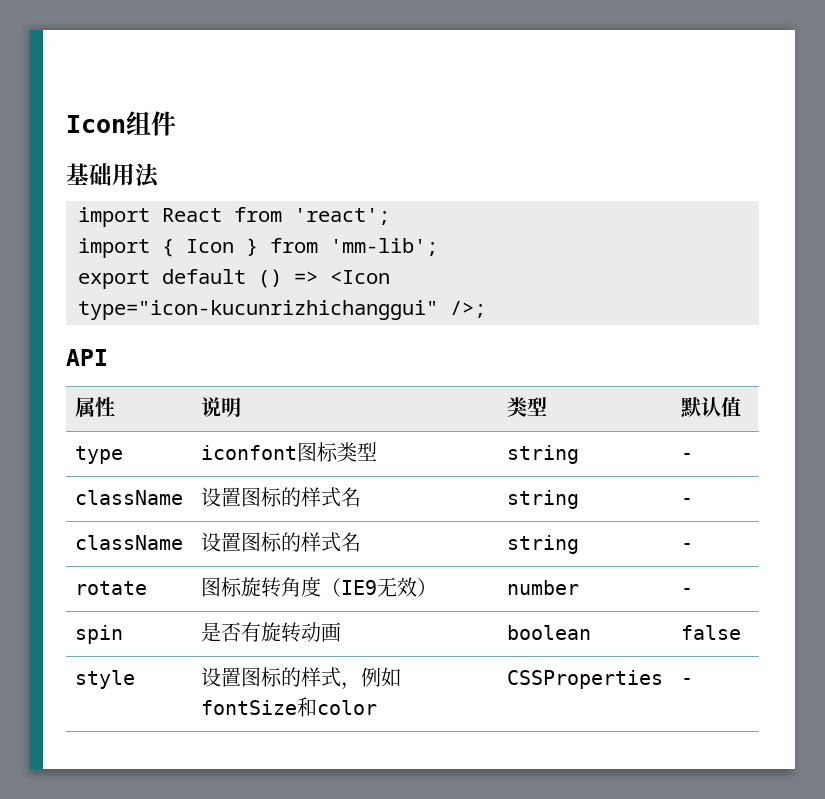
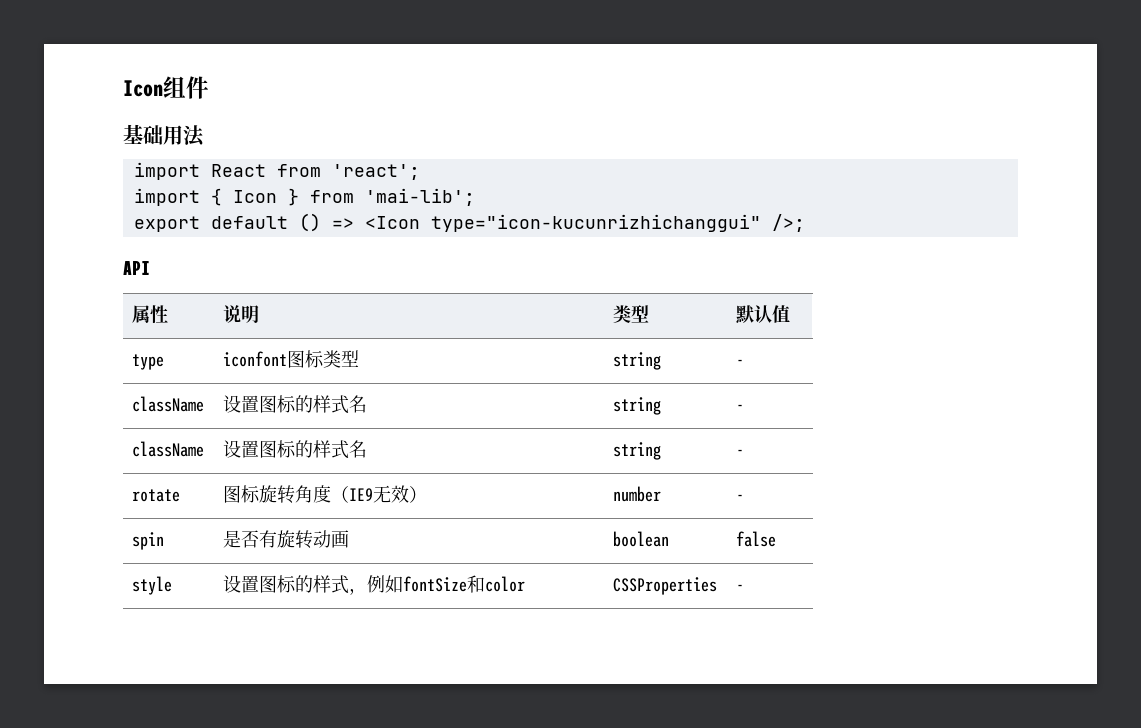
[330,238,438,256] 'mm-lib'; -> [364,188,475,206] 'mai-lib';

